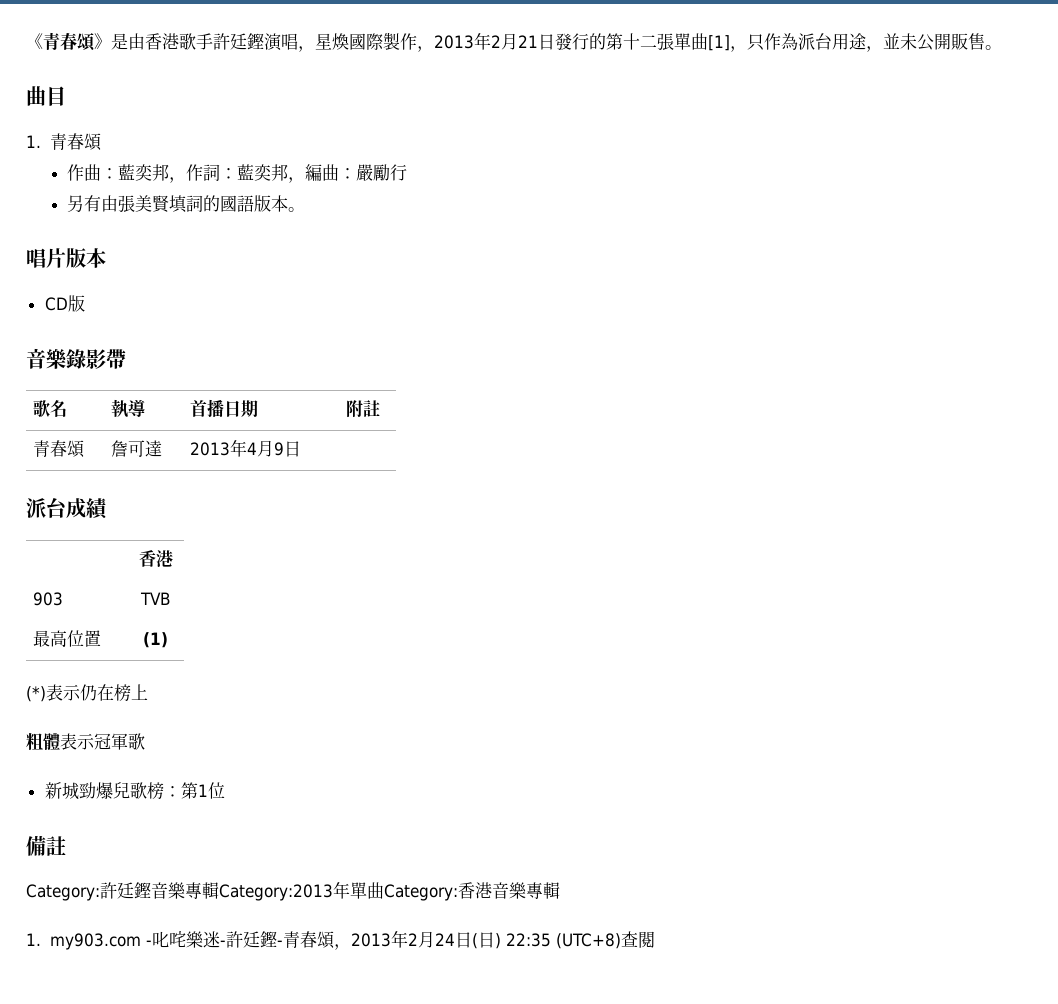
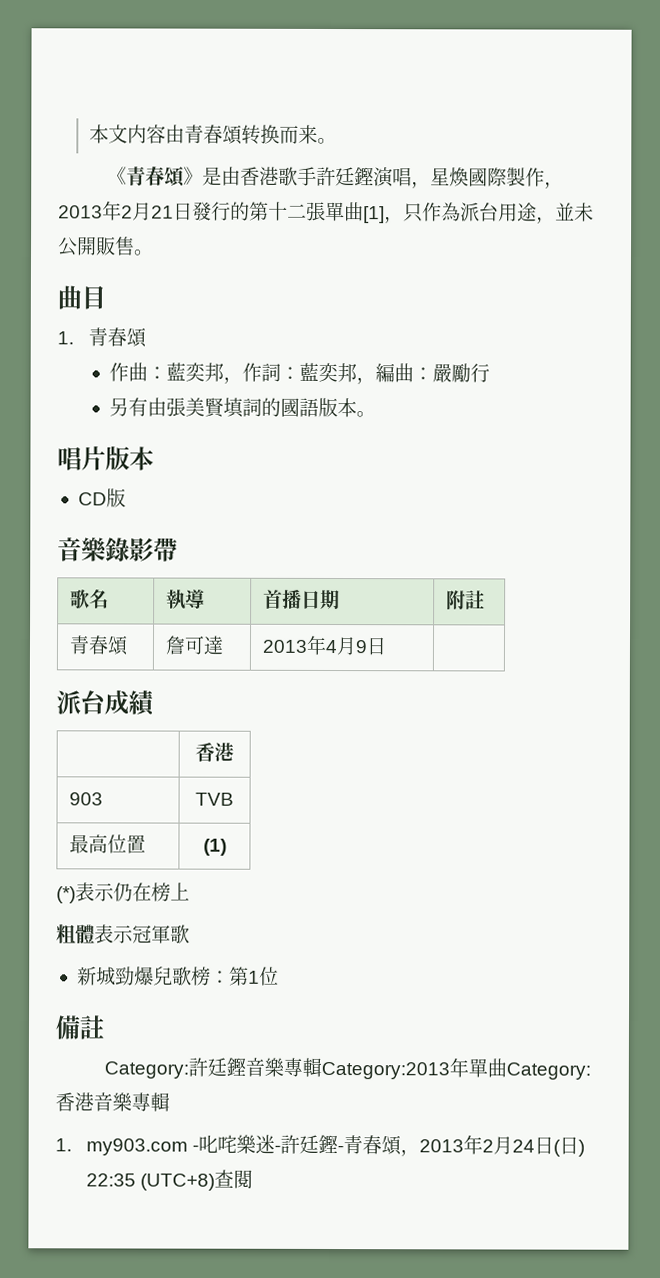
(26, 41) none -> [88,124,337,145] 本文内容由青春頌转换而来。 //

